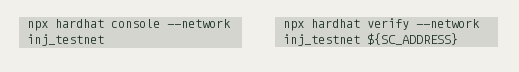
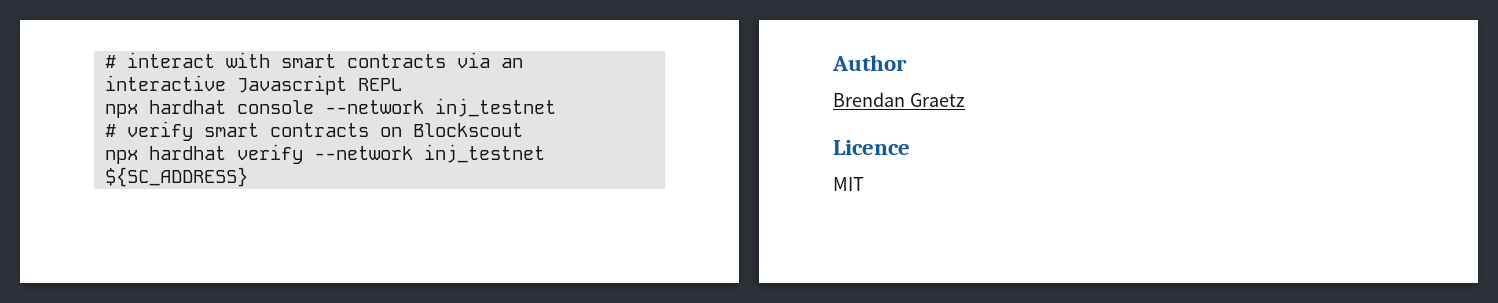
(26, 26) none -> [104,52,523,68] [104,75,402,95] # interact with smart contracts via an interactive Javascript REPL //
(104, 40) none -> [104,121,523,141] // # verify smart contracts on Blockscout
(458, 39) none -> [832,55,907,71] [833,92,965,107] [833,140,910,155] [833,177,864,191] // Author // Brendan Graetz // Licence // MIT

